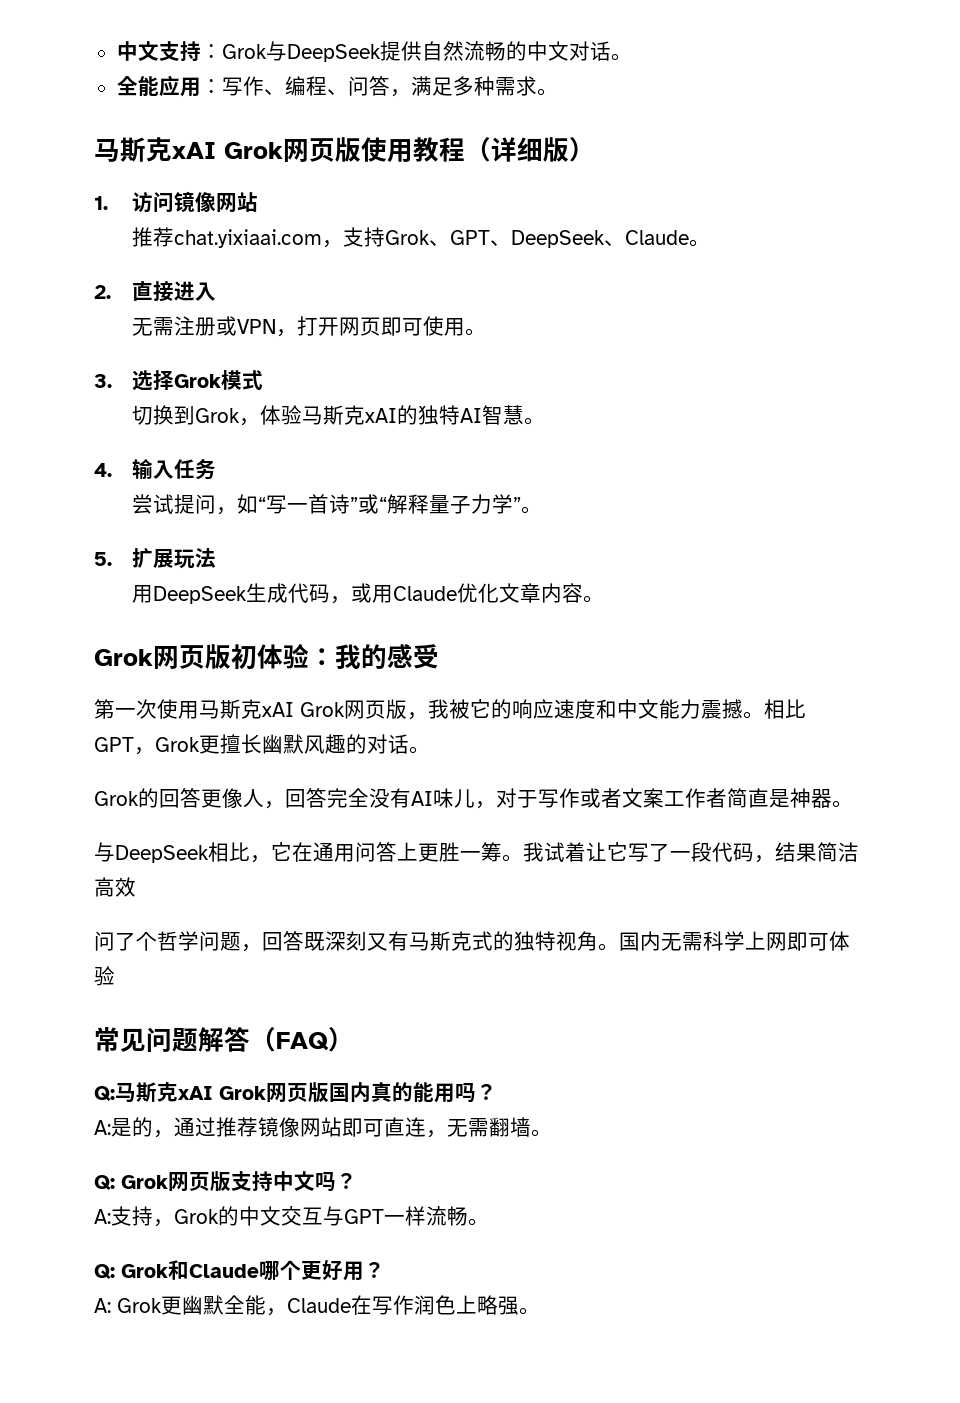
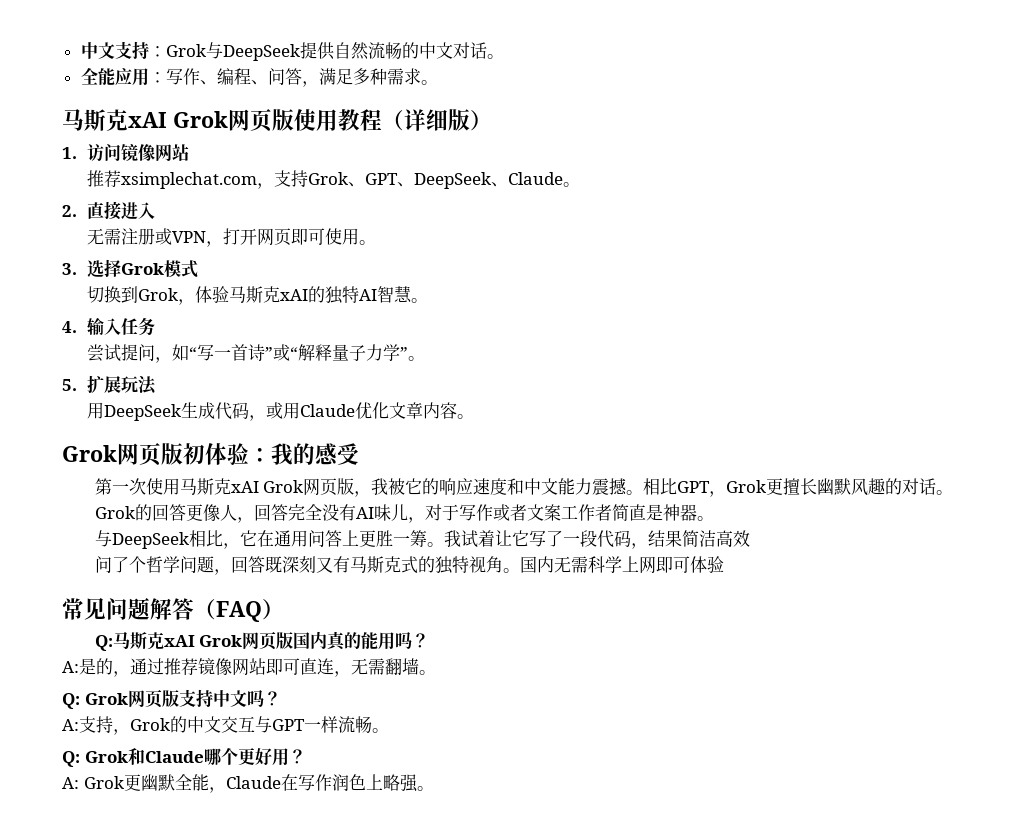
[173,229,322,248] chat.yixiaai.com -> [120,172,257,189] xsimplechat.com

